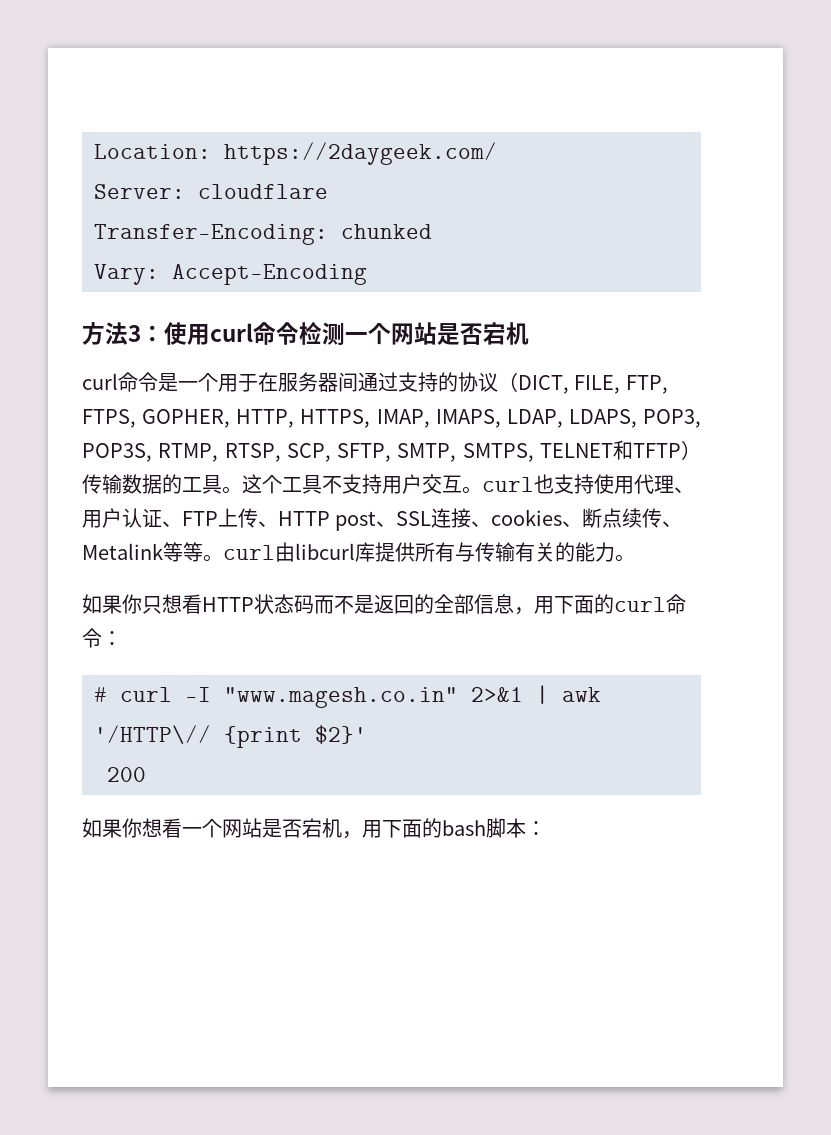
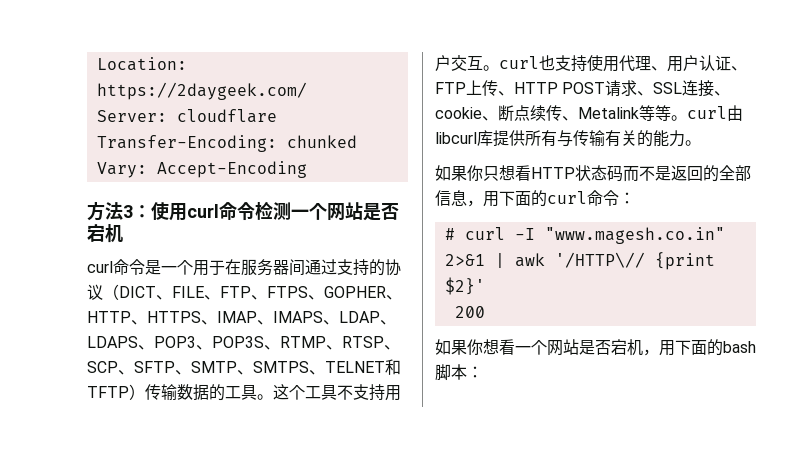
[518,375,668,394] [82,409,701,428] [82,443,534,462] DICT, FILE, FTP, FTPS, GOPHER, HTTP, HTTPS, IMAP, IMAPS, LDAP, LDAPS, POP3, POP3S, RTMP, RTSP, SCP, SFTP, SMTP, SMTPS, -> [119,286,402,300] [87,311,396,325] [87,336,400,350] [87,361,325,375] DICT、FILE、FTP、FTPS、GOPHER、HTTP、HTTPS、IMAP、IMAPS、LDAP、LDAPS、POP3、POP3S、RTMP、RTSP、SCP、SFTP、SMTP、SMTPS、
[335,511,377,531] post -> [562,80,638,97] POST请求
[491,509,563,526] cookies -> [435,107,482,119] cookie

